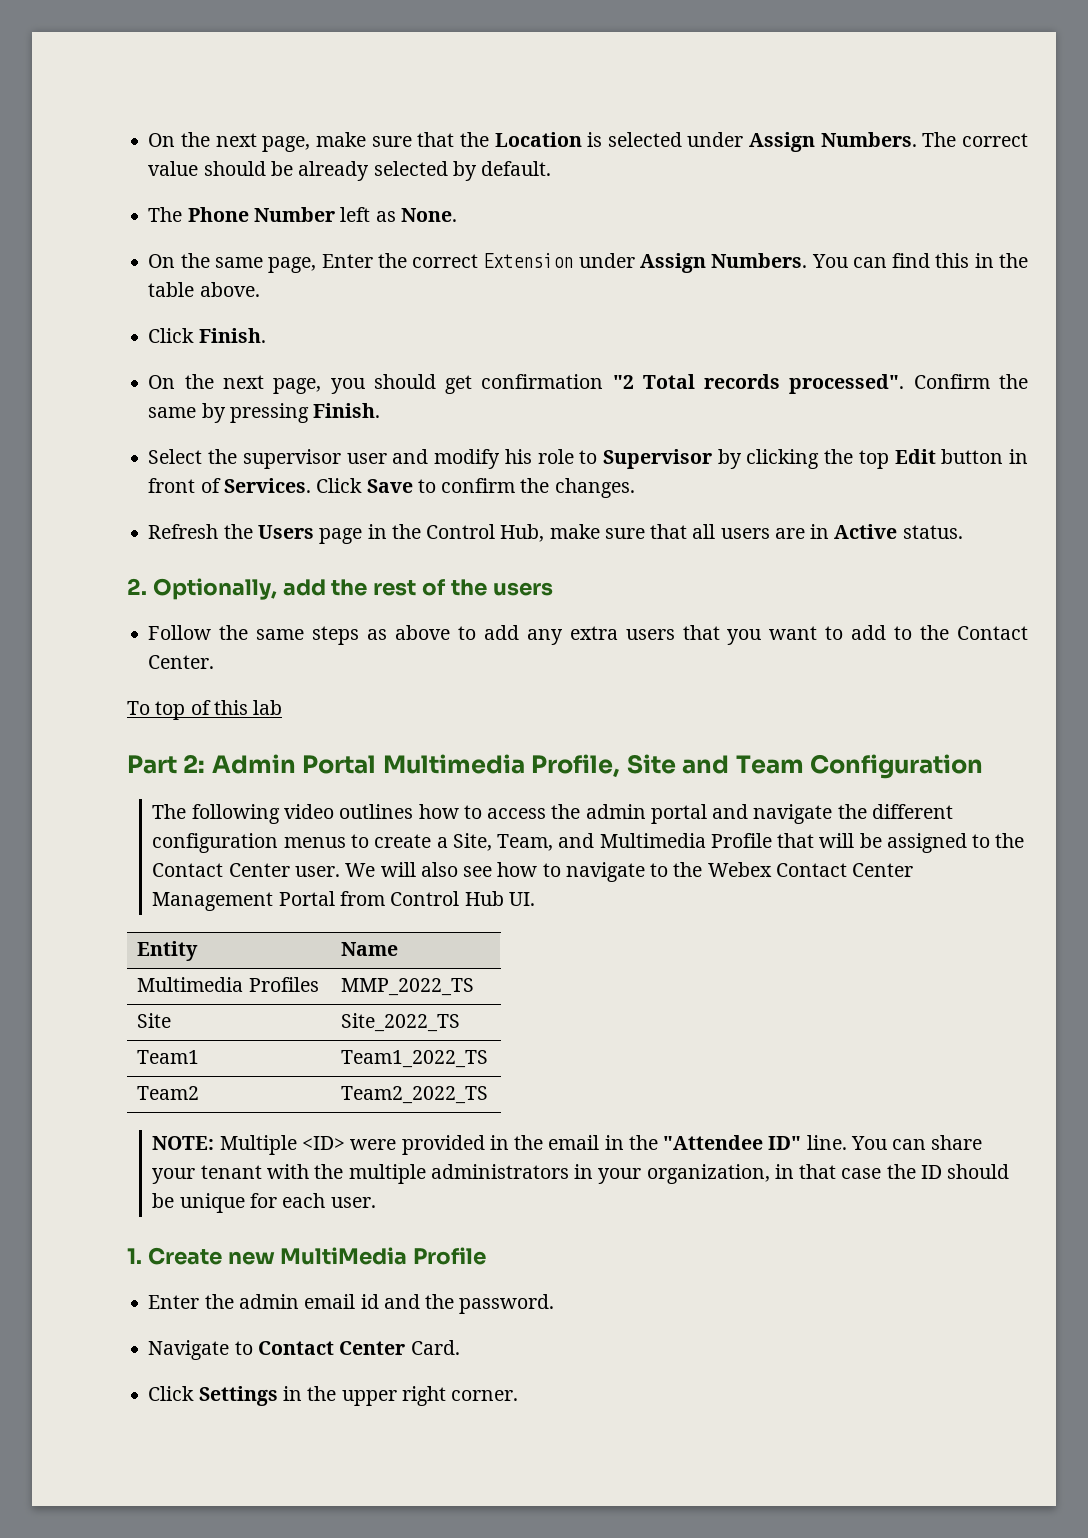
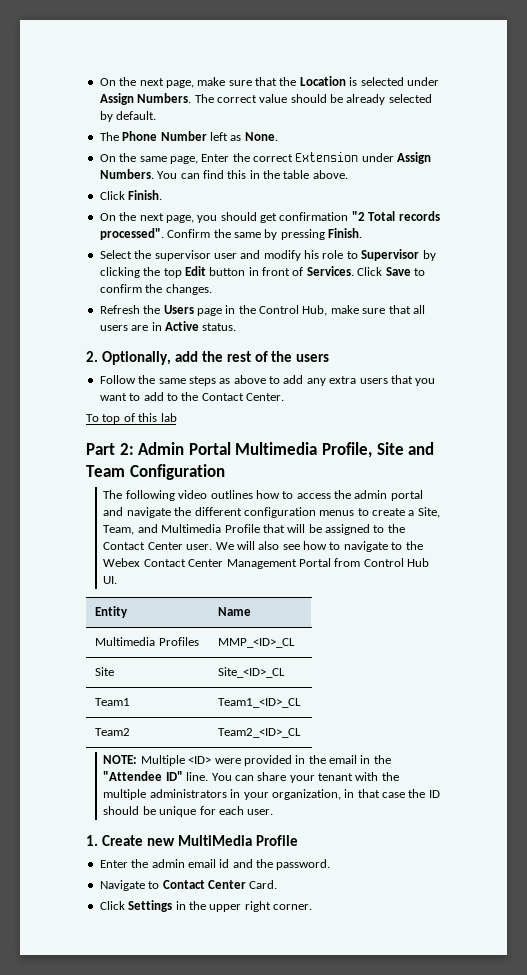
[341,978,475,996] MMP_2022_TS -> [218,638,296,648] MMP_<ID>_CL
[341,1013,461,1032] Site_2022_TS -> [218,667,286,678] Site_<ID>_CL
[341,1050,489,1068] Team1_2022_TS -> [218,698,302,708] Team1_<ID>_CL
[341,1086,489,1104] Team2_2022_TS -> [218,728,302,738] Team2_<ID>_CL

